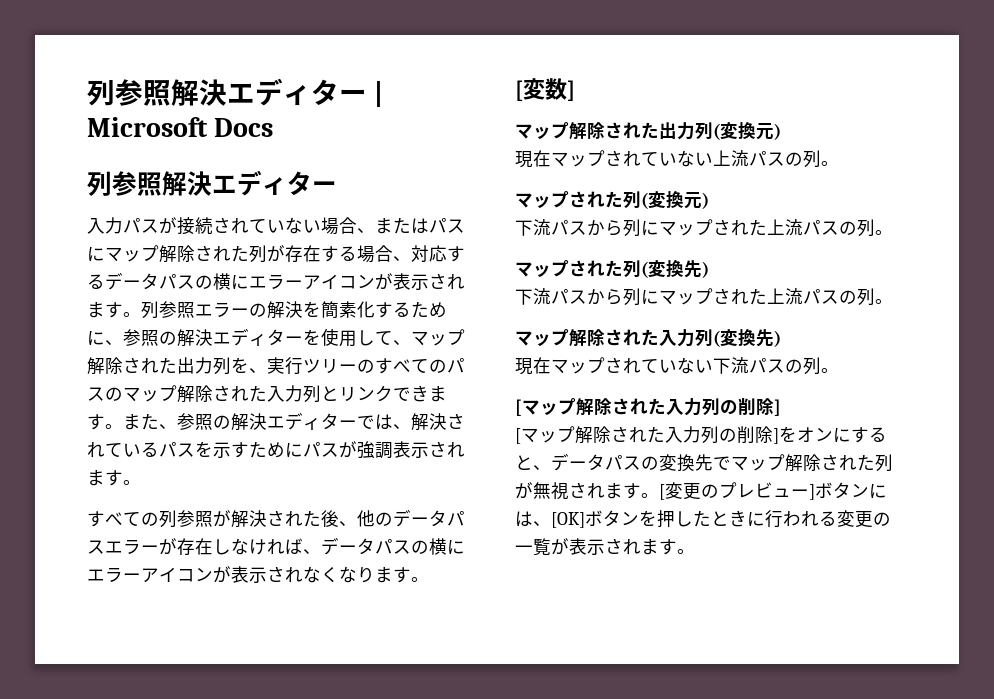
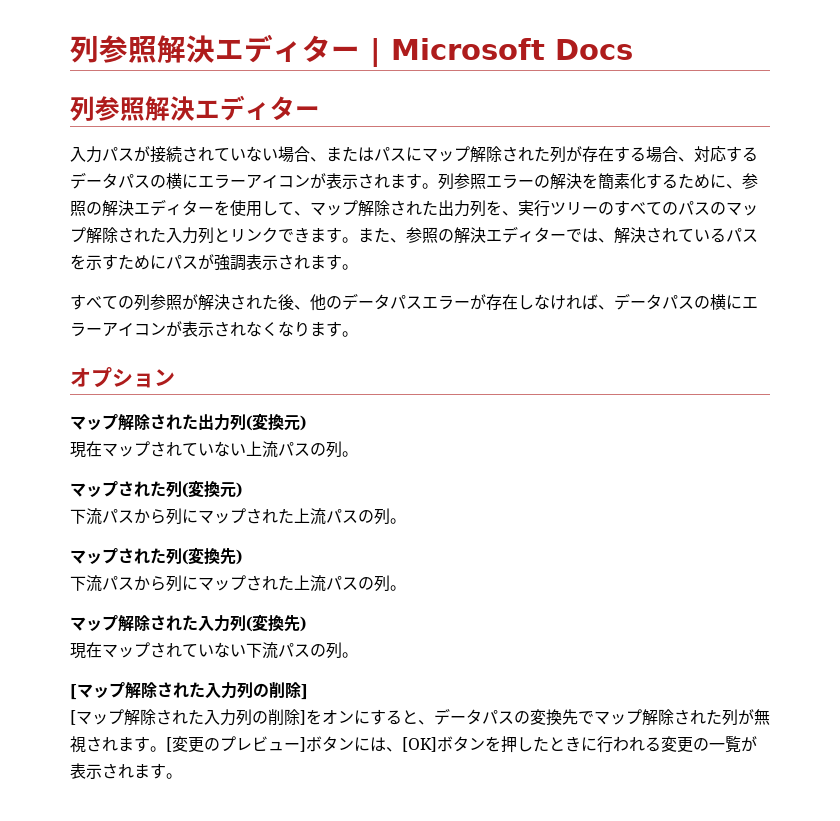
[515,78,575,101] [変数] -> [70,367,175,388] オプション

